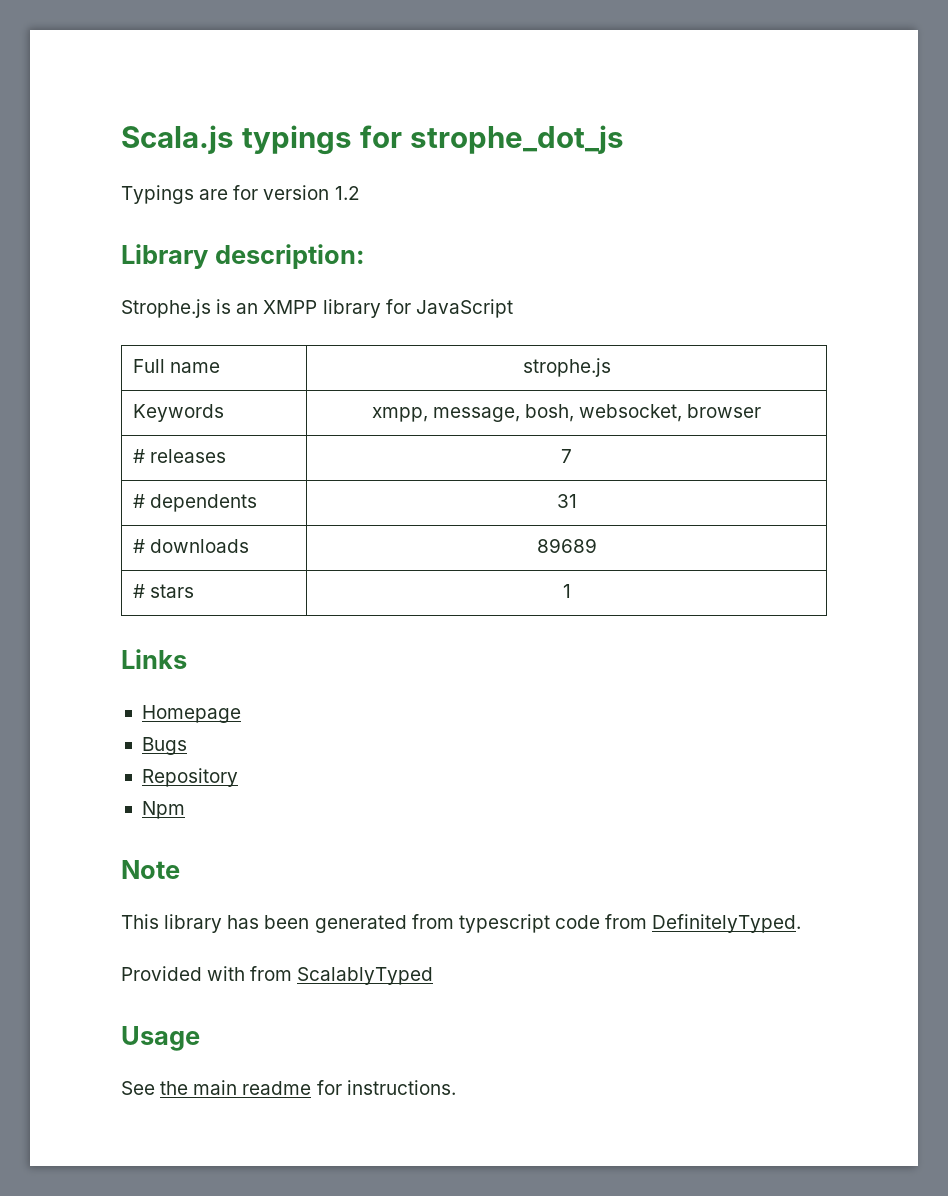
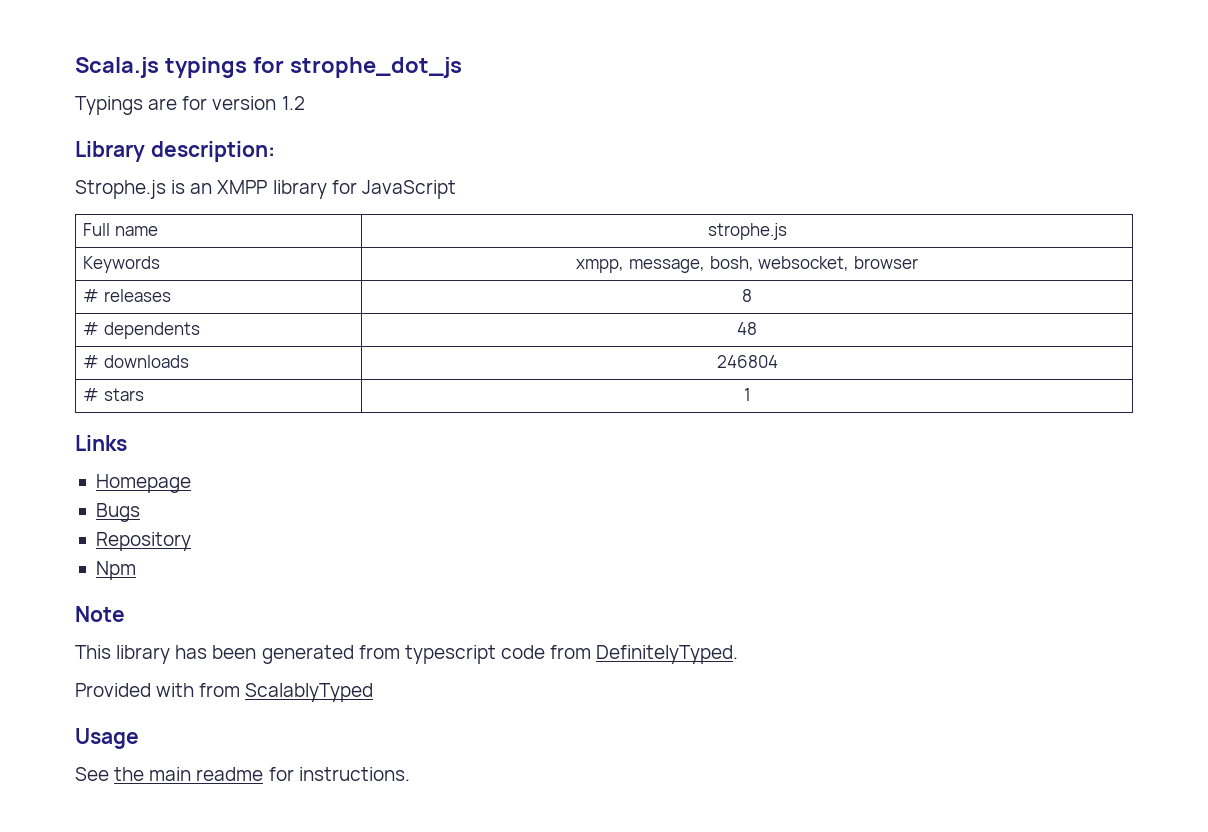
[561,449,572,463] 7 -> [742,289,752,302] 8
[556,494,577,508] 31 -> [737,322,757,335] 48
[536,538,597,553] 89689 -> [716,355,778,368] 246804

